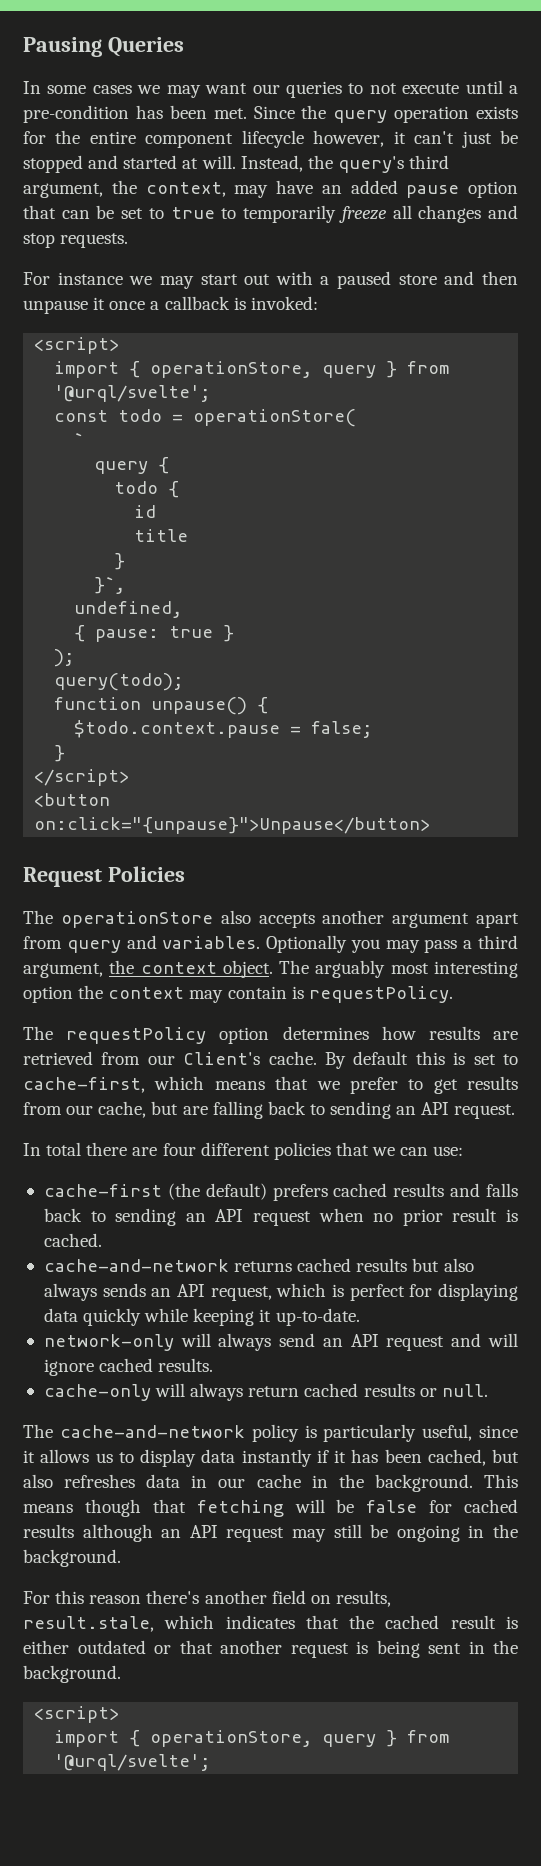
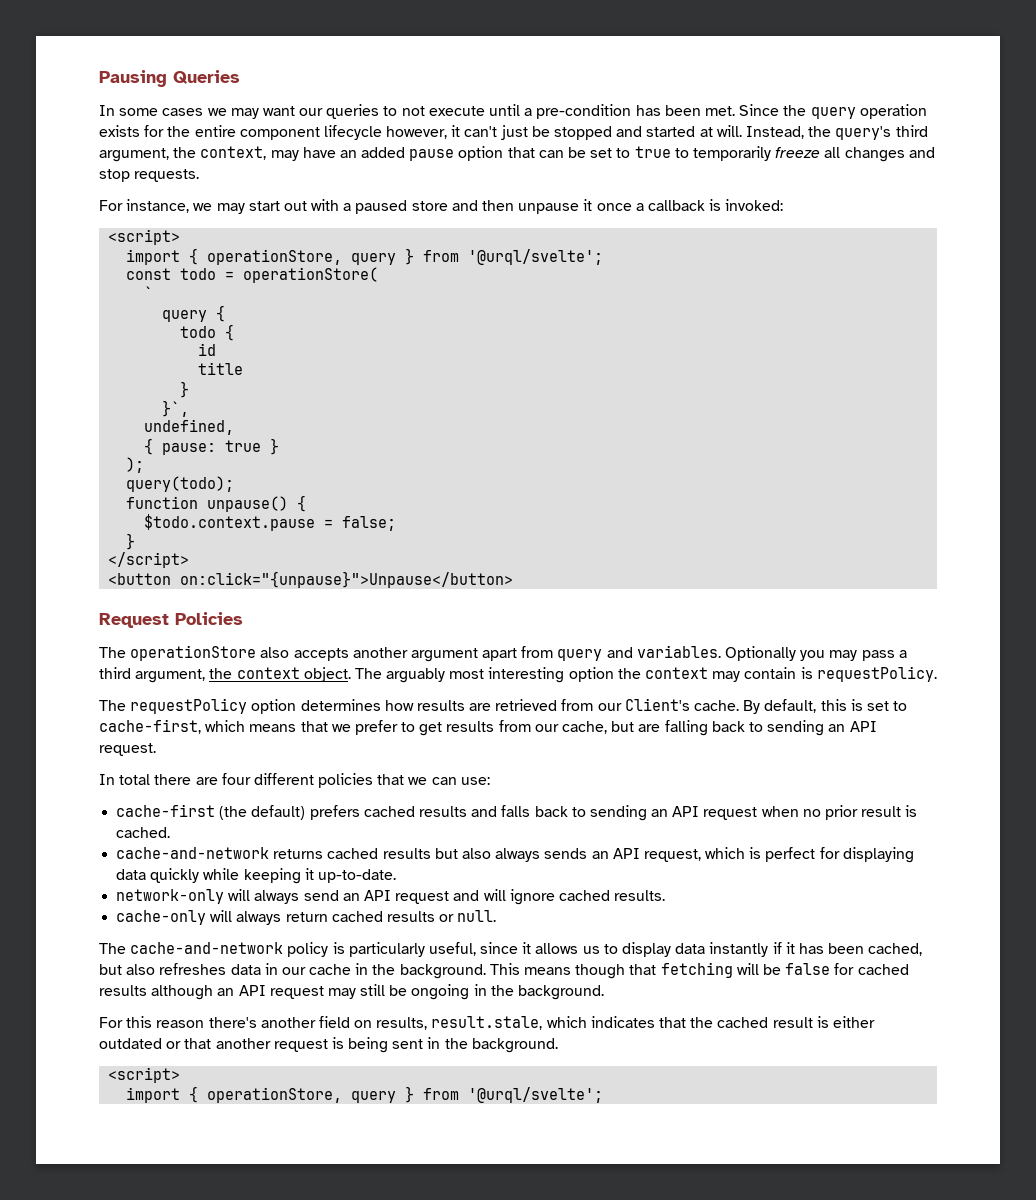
[57,272,123,285] instance -> [126,199,190,213] instance,
[353,1051,409,1065] default -> [764,699,817,713] default,

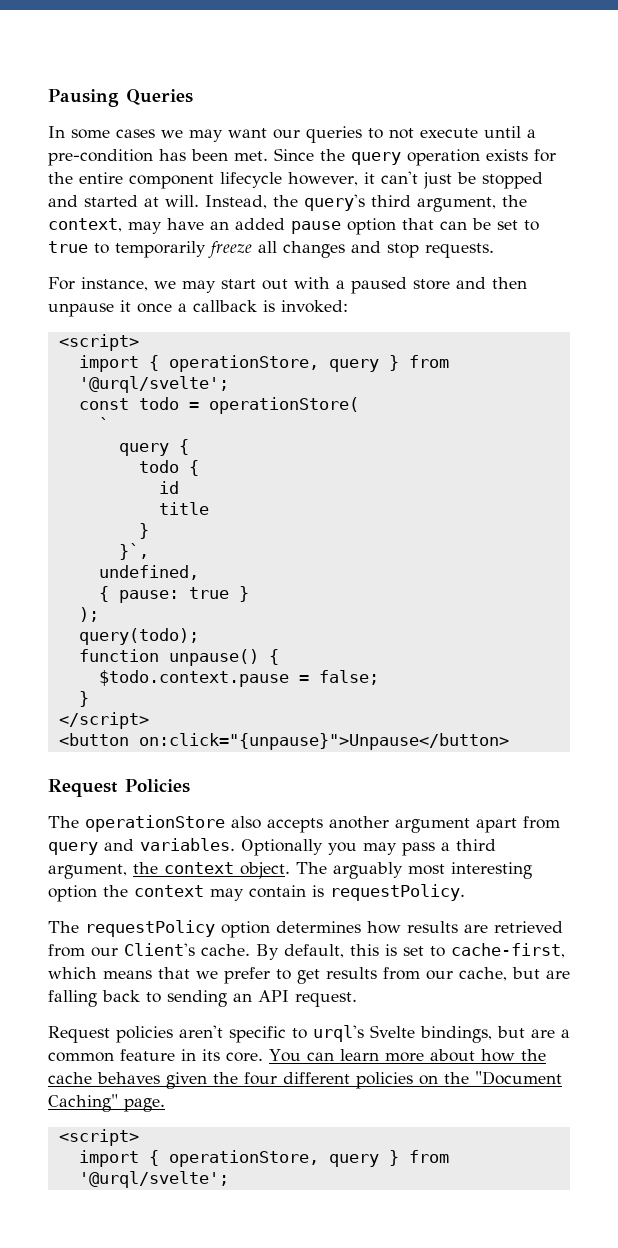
[99,773,490,788] [116,804,918,821] [116,827,171,838] [116,847,914,863] [116,868,396,884] [116,889,666,905] [116,910,497,925] [99,942,923,957] [99,962,909,979] [99,984,605,1000] [99,1016,875,1030] [99,1037,558,1053] In total there are four different policies that we can use: // cache-first (the default) prefers cached results and falls back to sending an API request when no prior result is cached. // cache-and-network returns cached results but also always sends an API request, which is perfect for displaying data quickly while keeping it up-to-date. // network-only will always send an API request and will ignore cached results. // cache-only will always return cached results or null. // The cache-and-network policy is particularly useful, since it allows us to display data instantly if it has been cached, but also refreshes data in our cache in the background. This means though that fetching will be false for cached results although an API request may still be ongoing in the background. // For this reason there's another field on results, result.stale, which indicates that the cached result is either outdated or that another request is being sent in the background. -> [48,1025,570,1043] [48,1049,546,1062] [48,1071,562,1089] [48,1094,165,1112] Request policies aren't specific to urql's Svelte bindings, but are a common feature in its core. You can learn more about how the cache behaves given the four different policies on the "Document Caching" page.

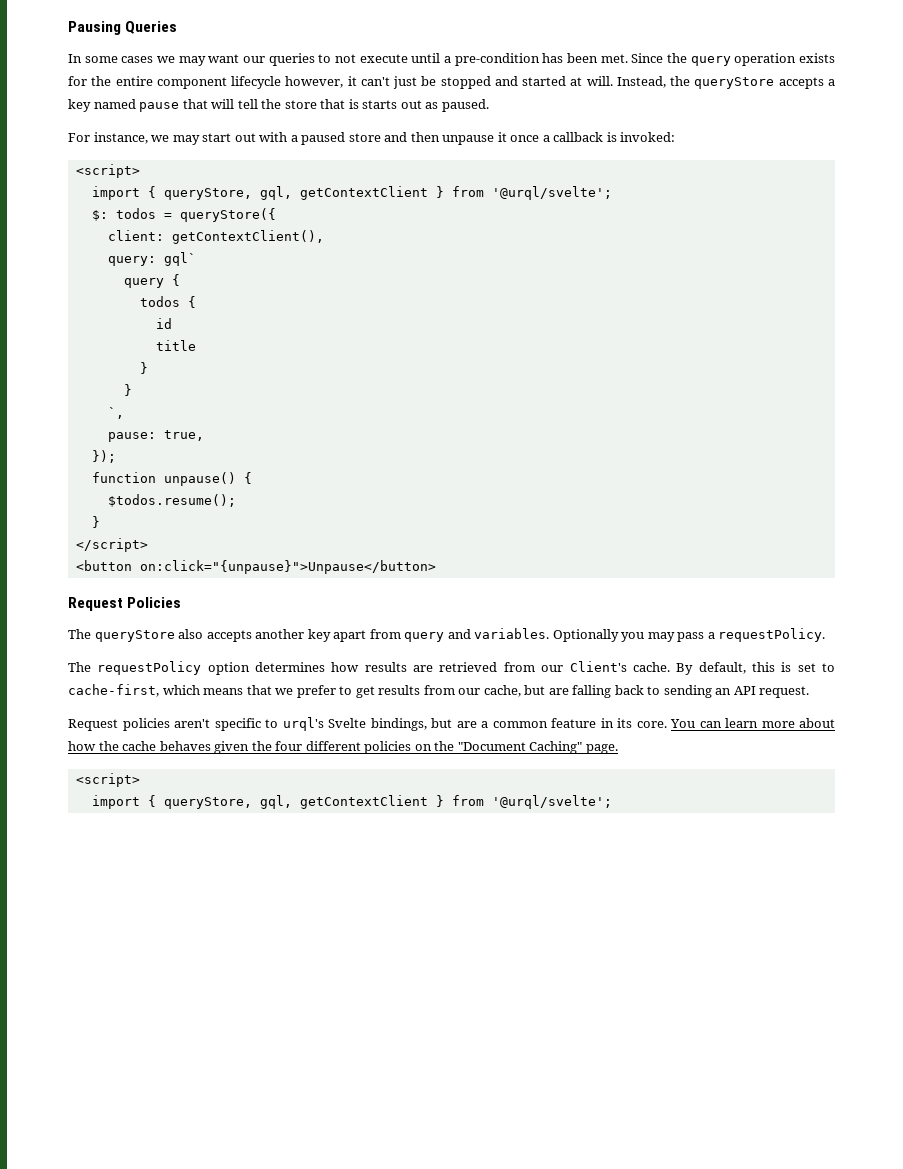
[304,194,527,212] [48,218,539,235] [48,241,494,258] query's third argument, the context, may have an added pause option that can be set to true to temporarily freeze all changes and stop requests. -> [694,77,835,89] [68,99,489,112] queryStore accepts a key named pause that will tell the store that is starts out as paused.
[168,355,379,372] operationStore, query -> [163,186,428,200] queryStore, gql, getContextClient
[78,397,359,414] [98,417,109,431] const todo = operationStore( // ` -> [91,208,276,222] [107,230,324,244] [107,252,196,266] $: todos = queryStore({ // client: getContextClient(), // query: gql`
[138,460,179,473] todo -> [139,296,180,307] todos
[118,543,149,560] [98,565,199,580] [98,586,249,603] [78,607,99,622] [78,628,199,645] }`, // undefined, // { pause: true } // ); // query(todo); -> [123,384,132,396] [107,407,124,419] [107,430,204,442] [91,450,116,463] } // `, // pause: true, // });
[98,670,379,687] $todo.context.pause = false; -> [107,494,236,507] $todos.resume();
[85,815,225,832] operationStore -> [94,630,175,642] queryStore
[395,818,470,833] argument -> [307,629,331,642] key
[456,839,496,851] [48,862,532,879] [48,885,324,902] third argument, the context object. The arguably most interesting option the context may contain is -> (715, 635) none
[168,1150,379,1167] operationStore, query -> [163,795,428,809] queryStore, gql, getContextClient

